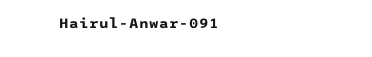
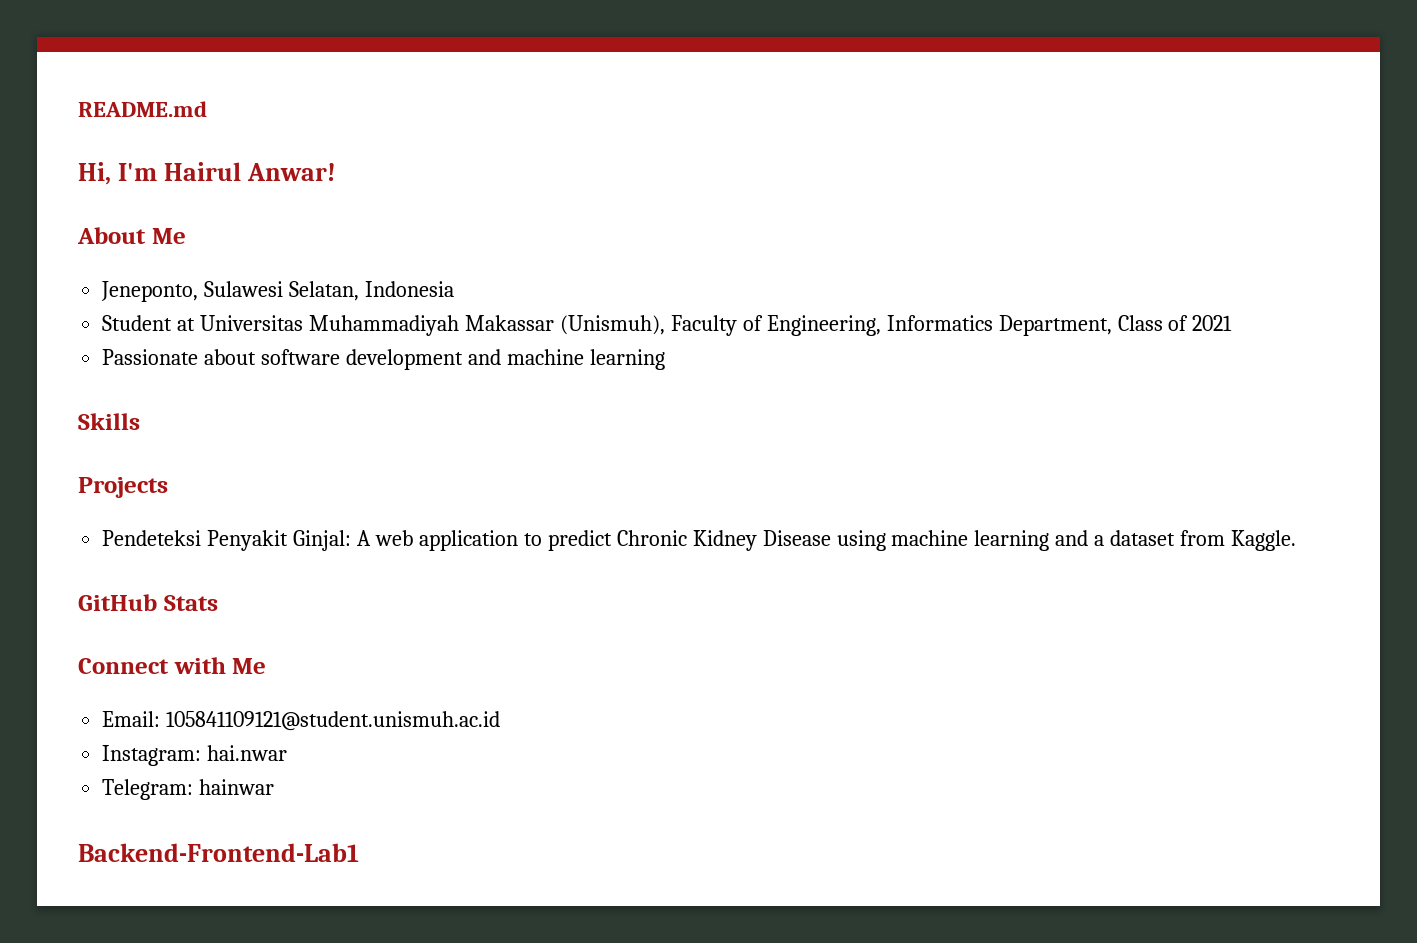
[59,17,219,29] Hairul-Anwar-091 -> [78,101,207,117] [78,162,336,185] [77,227,186,244] [101,281,455,302] [102,315,1233,336] [102,349,665,370] [78,413,140,430] [78,477,168,498] [102,530,1297,551] [78,594,218,611] [78,657,267,674] [102,711,501,731] [102,745,288,766] [102,779,275,800] [78,843,359,862] README.md // Hi, I'm Hairul Anwar! // About Me // Jeneponto, Sulawesi Selatan, Indonesia // Student at Universitas Muhammadiyah Makassar (Unismuh), Faculty of Engineering, Informatics Department, Class of 2021 // Passionate about software development and machine learning // Skills // Projects // Pendeteksi Penyakit Ginjal: A web application to predict Chronic Kidney Disease using machine learning and a dataset from Kaggle. // GitHub Stats // Connect with Me // Email: 105841109121@student.unismuh.ac.id // Instagram: hai.nwar // Telegram: hainwar // Backend-Frontend-Lab1

